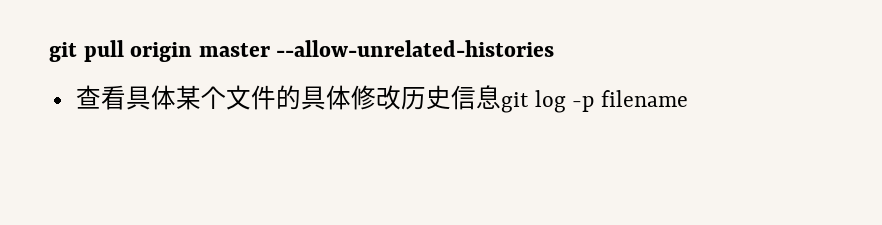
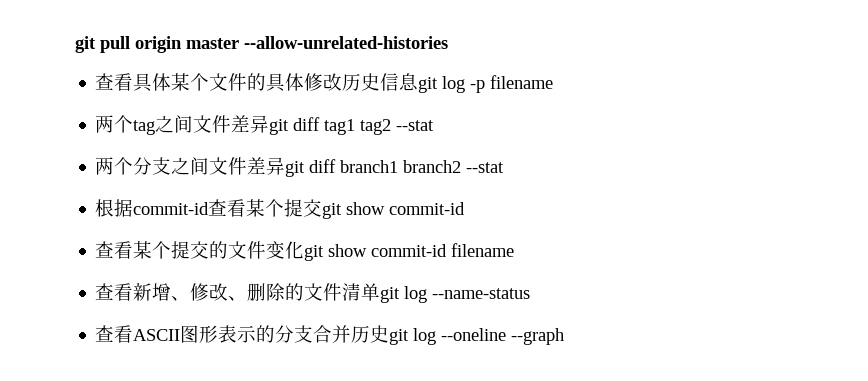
(688, 98) none -> [95,115,435,135] [95,157,505,177] [95,199,466,219] [95,241,515,261] [95,283,531,303] [95,325,565,345] // 两个tag之间文件差异git diff tag1 tag2 --stat // 两个分支之间文件差异git diff branch1 branch2 --stat // 根据commit-id查看某个提交git show commit-id // 查看某个提交的文件变化git show commit-id filename // 查看新增、修改、删除的文件清单git log --name-status // 查看ASCII图形表示的分支合并历史git log --oneline --graph

